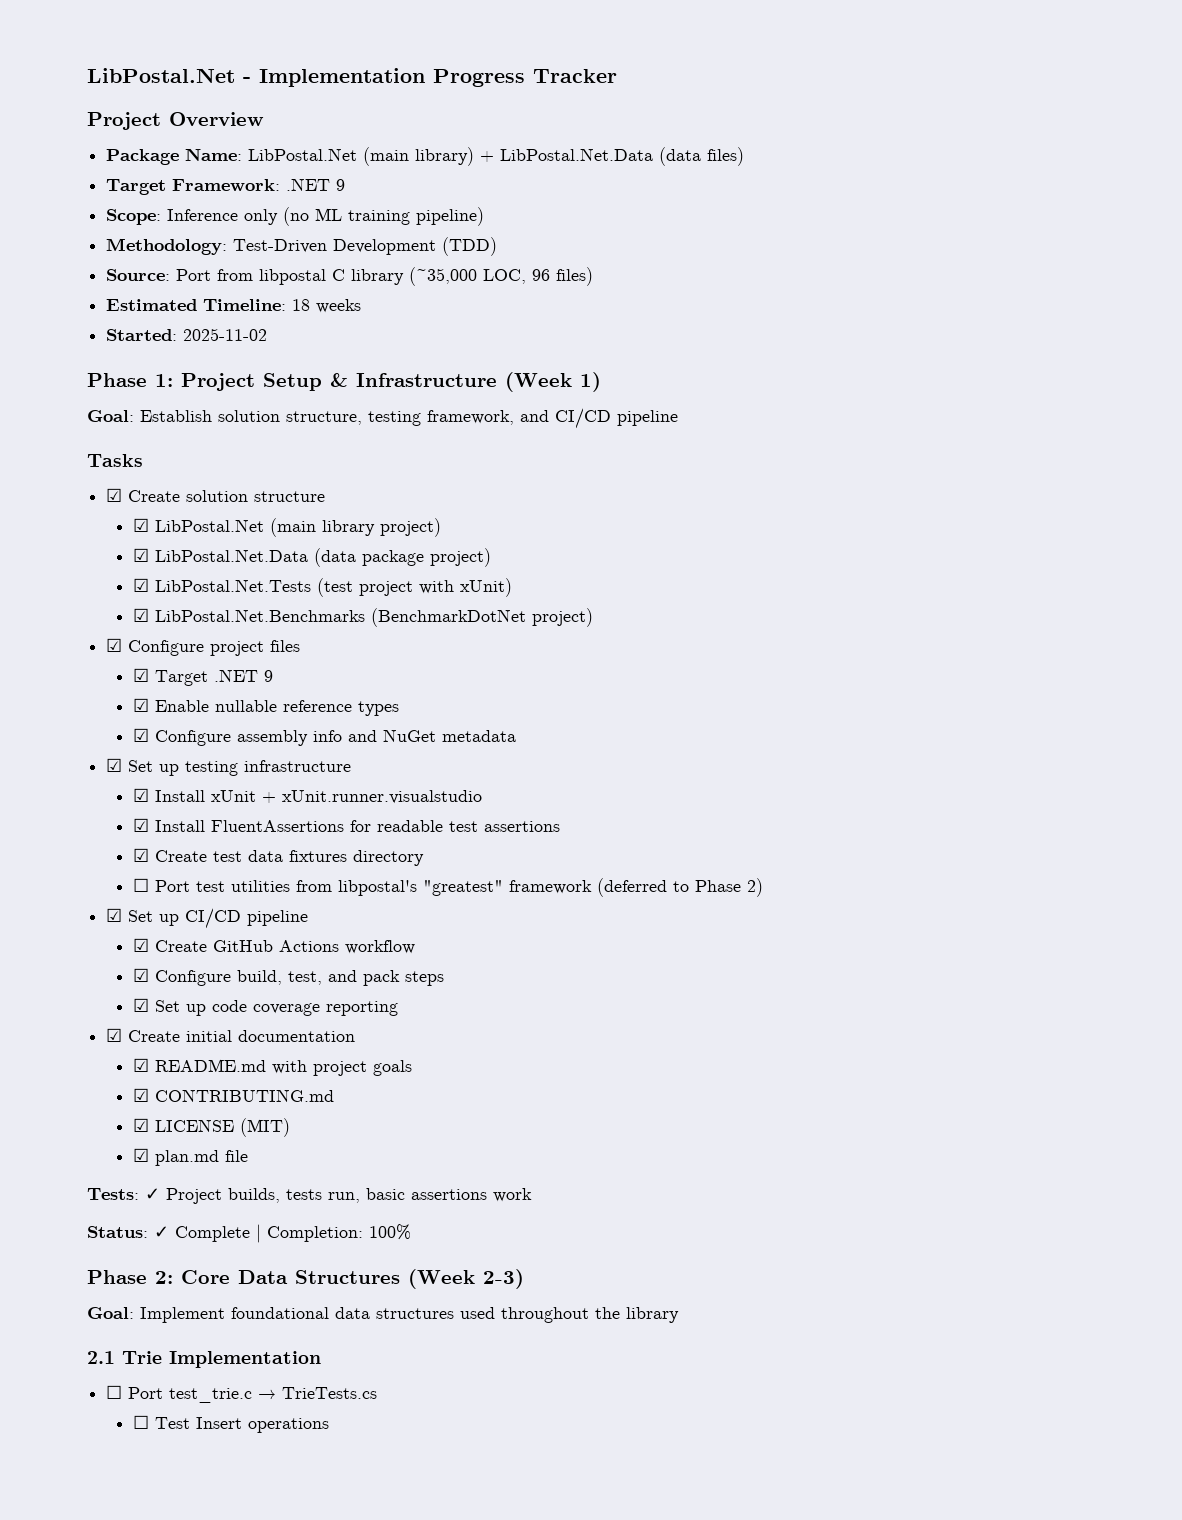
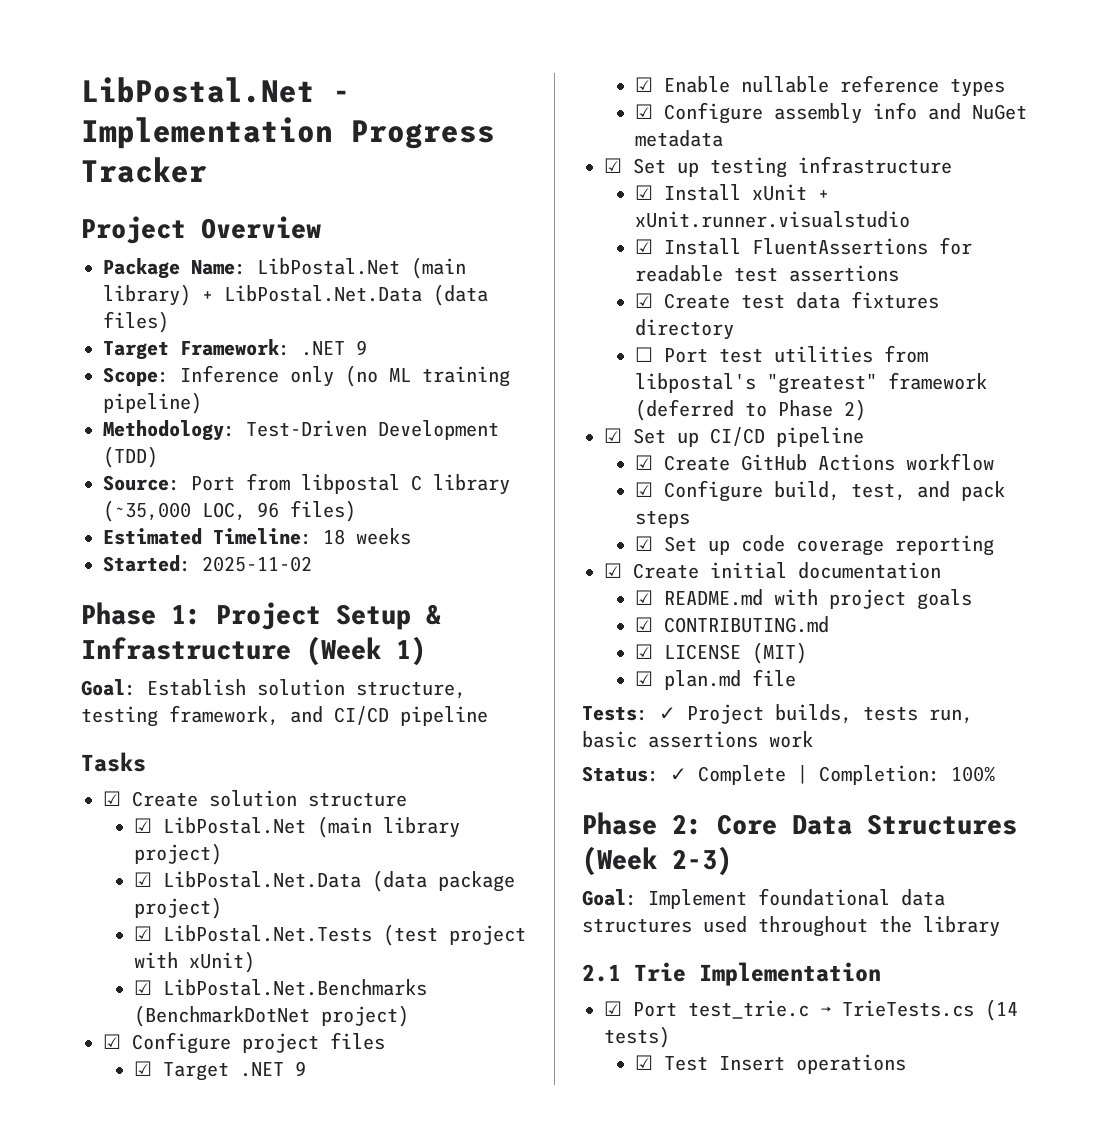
[106,1385,123,1399] ☐ -> [604,1001,622,1016] ☑
[132,1415,149,1429] // ☐ -> [985,999,1018,1021] [604,1026,670,1048] [634,1055,653,1070] (14 tests) // ☑

